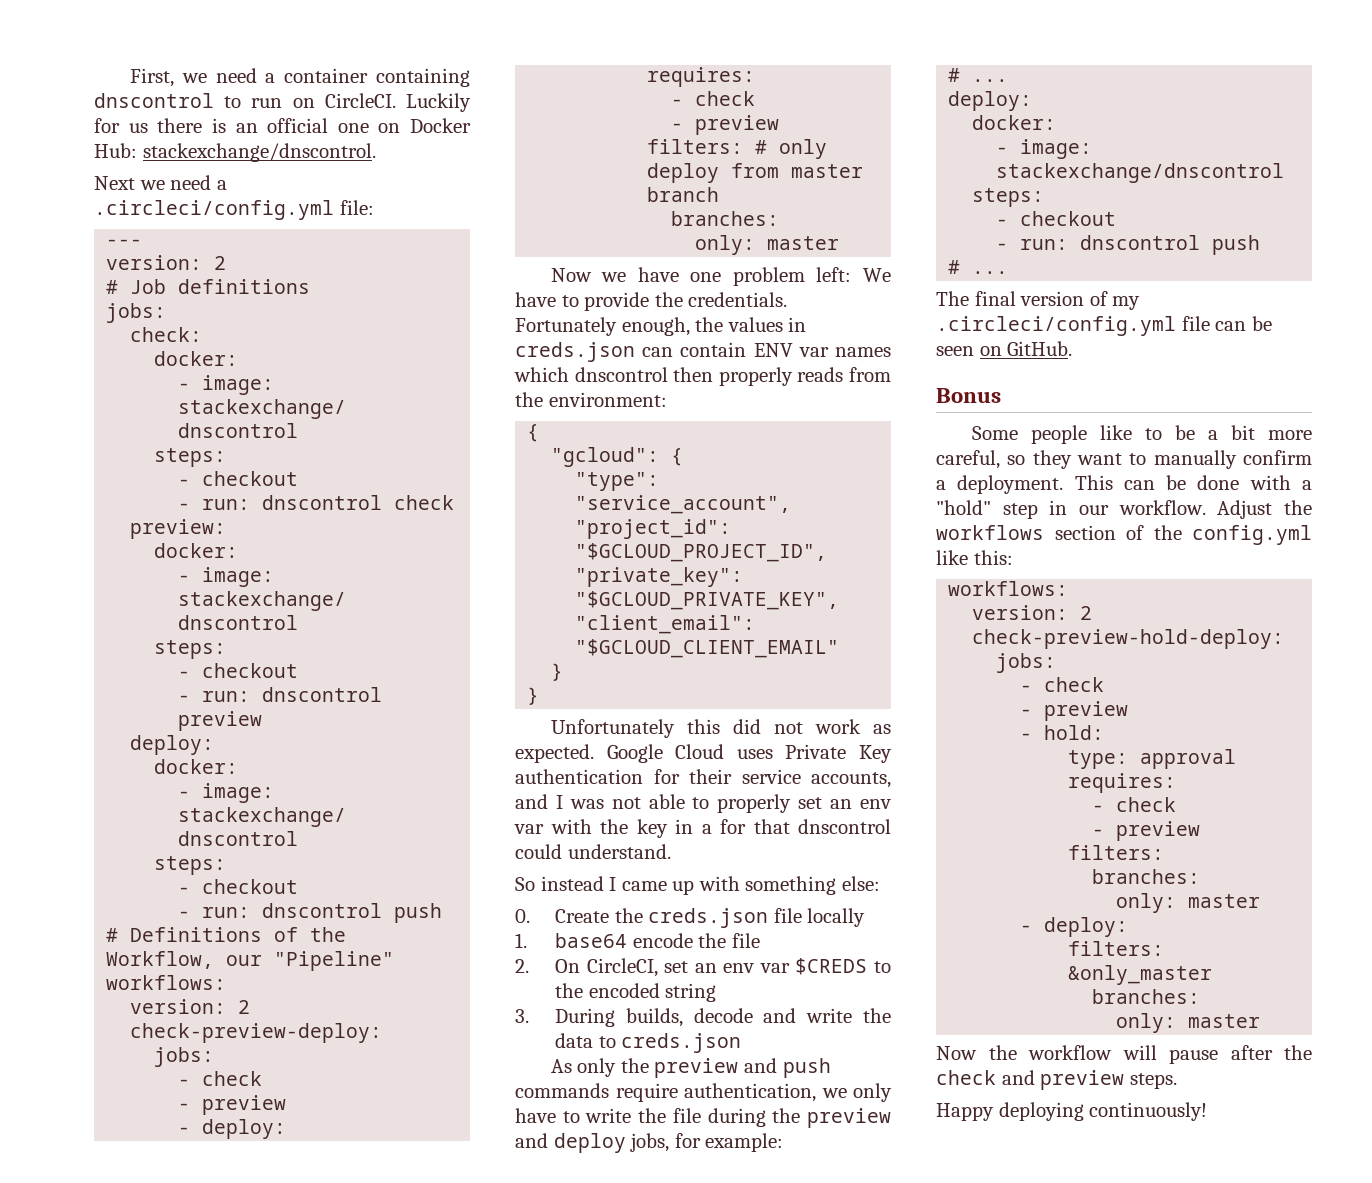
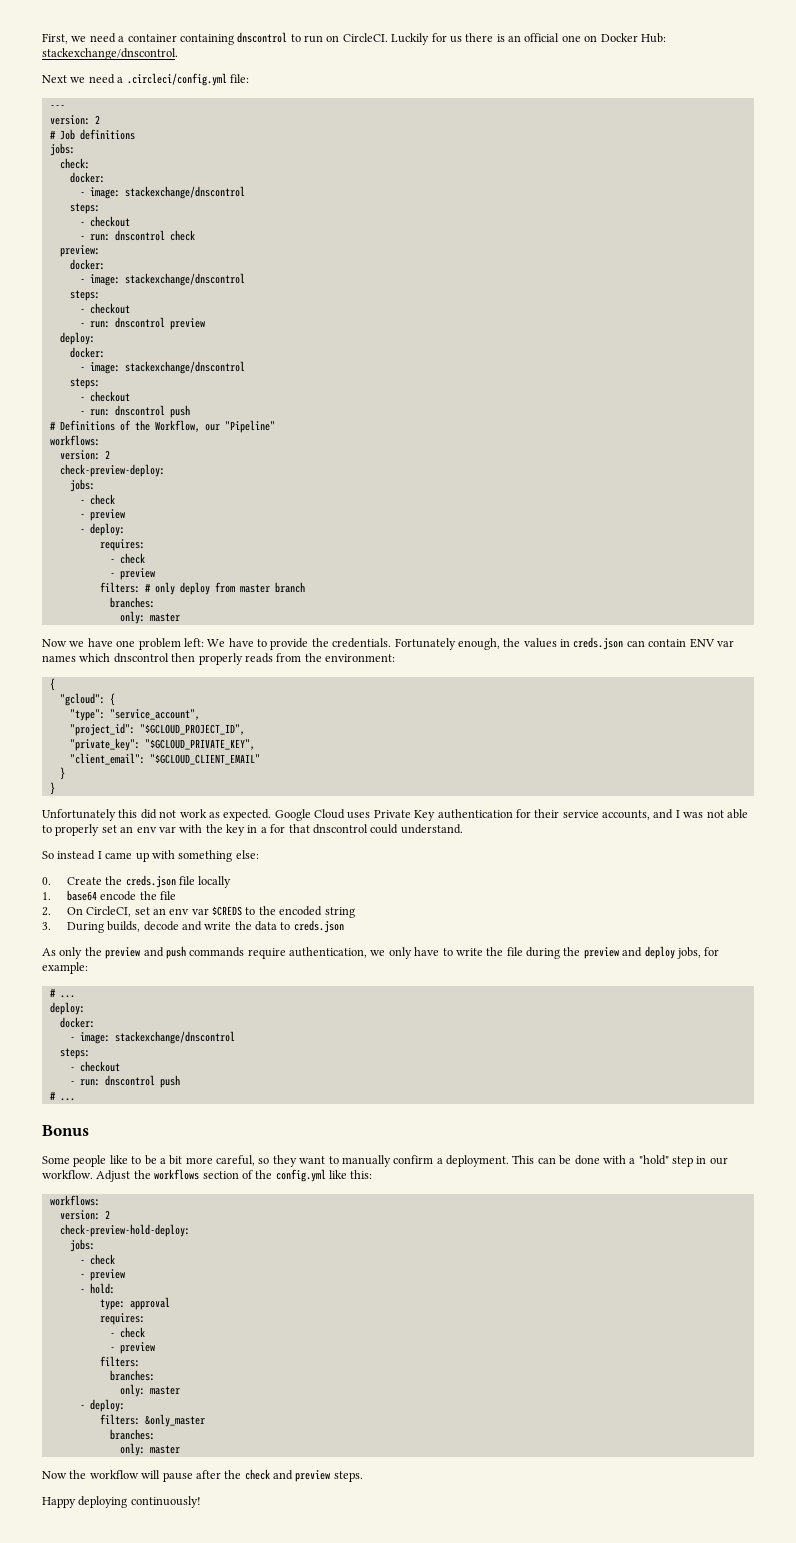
[936,291,1141,310] [936,316,1272,336] [936,341,1073,356] // The final version of my .circleci/config.yml file can be seen on GitHub. -> (75, 1099) none

